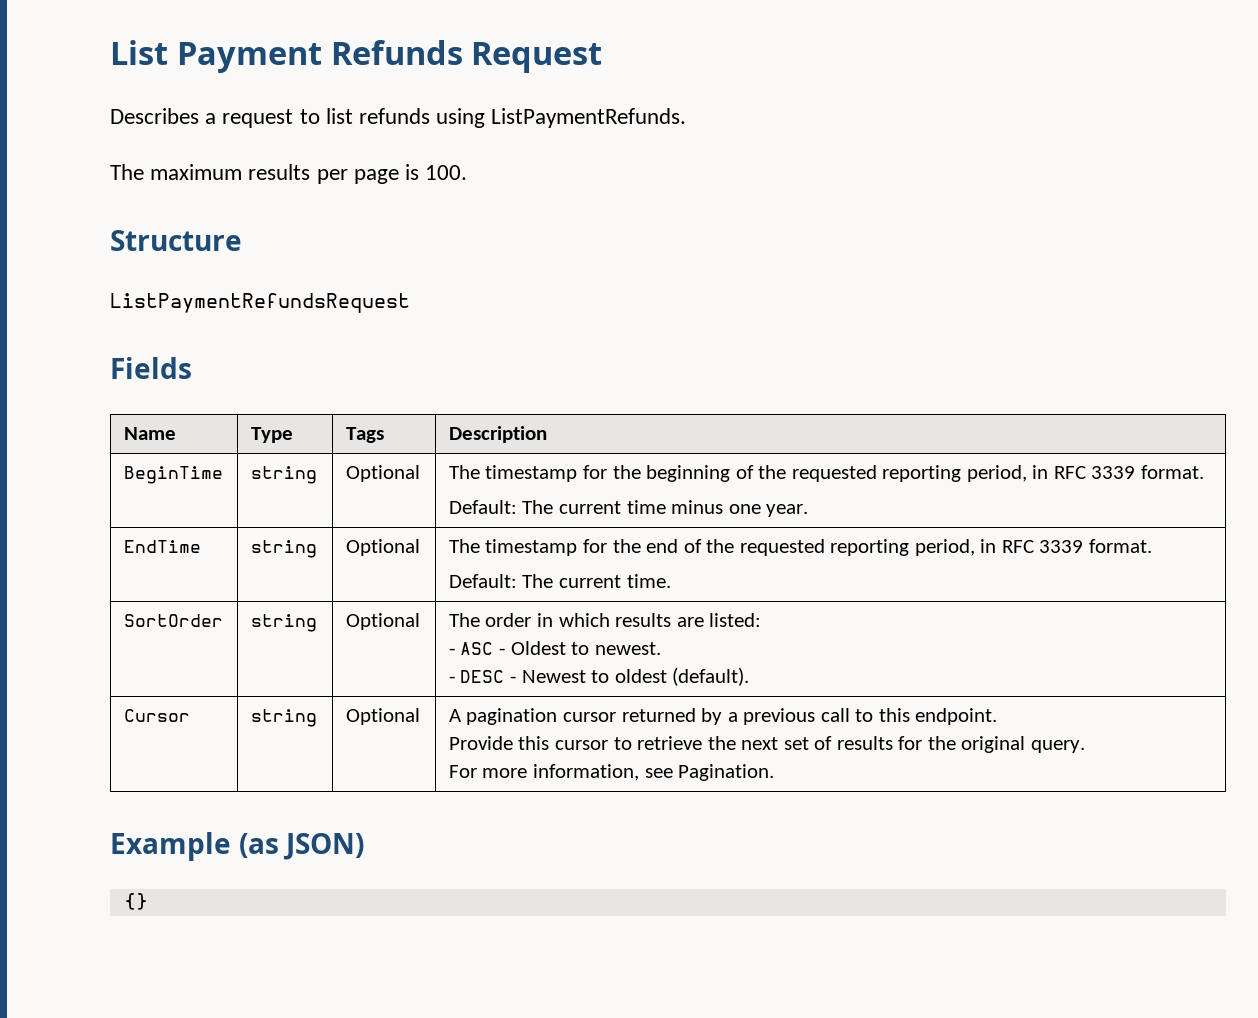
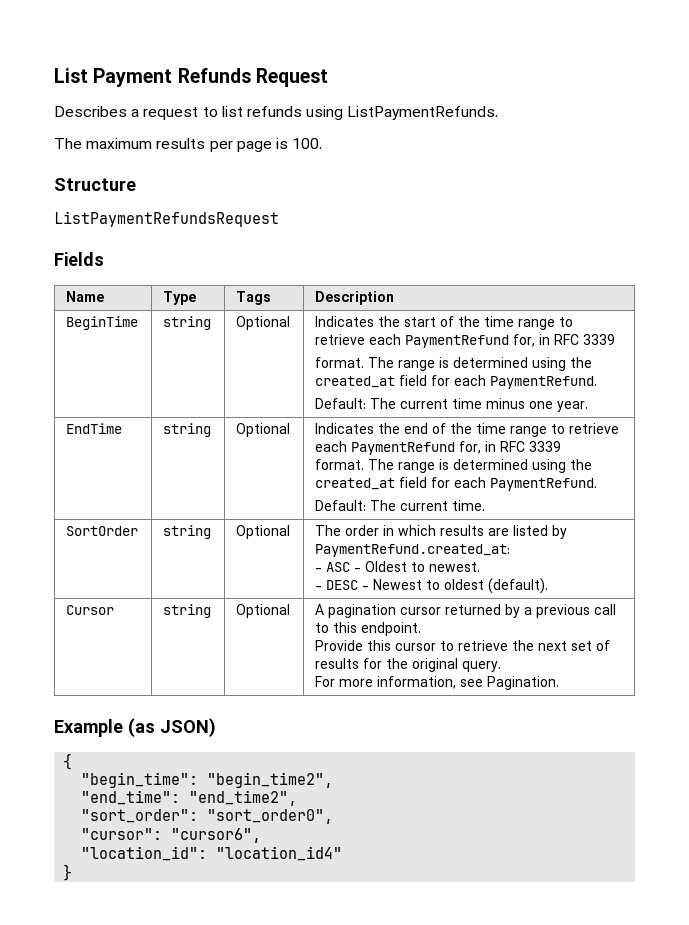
[448,465,1204,482] The timestamp for the beginning of the requested reporting period, in RFC 3339 format. -> [315,316,574,330] [315,334,616,348] [315,357,593,371] [315,375,598,389] Indicates the start of the time range to retrieve each PaymentRefund for, in RFC 3339 // format. The range is determined using the created_at field for each PaymentRefund.
[448,539,608,556] The timestamp for -> [315,423,375,434] Indicates
[739,539,1152,556] requested reporting period, in RFC 3339 format. -> [476,423,620,437] [315,441,562,455] [315,459,593,473] [315,477,598,491] time range to retrieve each PaymentRefund for, in RFC 3339 // format. The range is determined using the created_at field for each PaymentRefund.
[709,613,762,627] listed: -> [513,525,568,539] [315,544,511,557] listed by PaymentRefund.created_at:
[123,893,148,910] {} -> [63,753,73,770] [81,772,334,788] [81,790,298,806] [81,809,334,824] [81,828,262,843] [81,846,343,861] [63,864,73,881] { // "begin_time": "begin_time2", // "end_time": "end_time2", // "sort_order": "sort_order0", // "cursor": "cursor6", // "location_id": "location_id4" // }

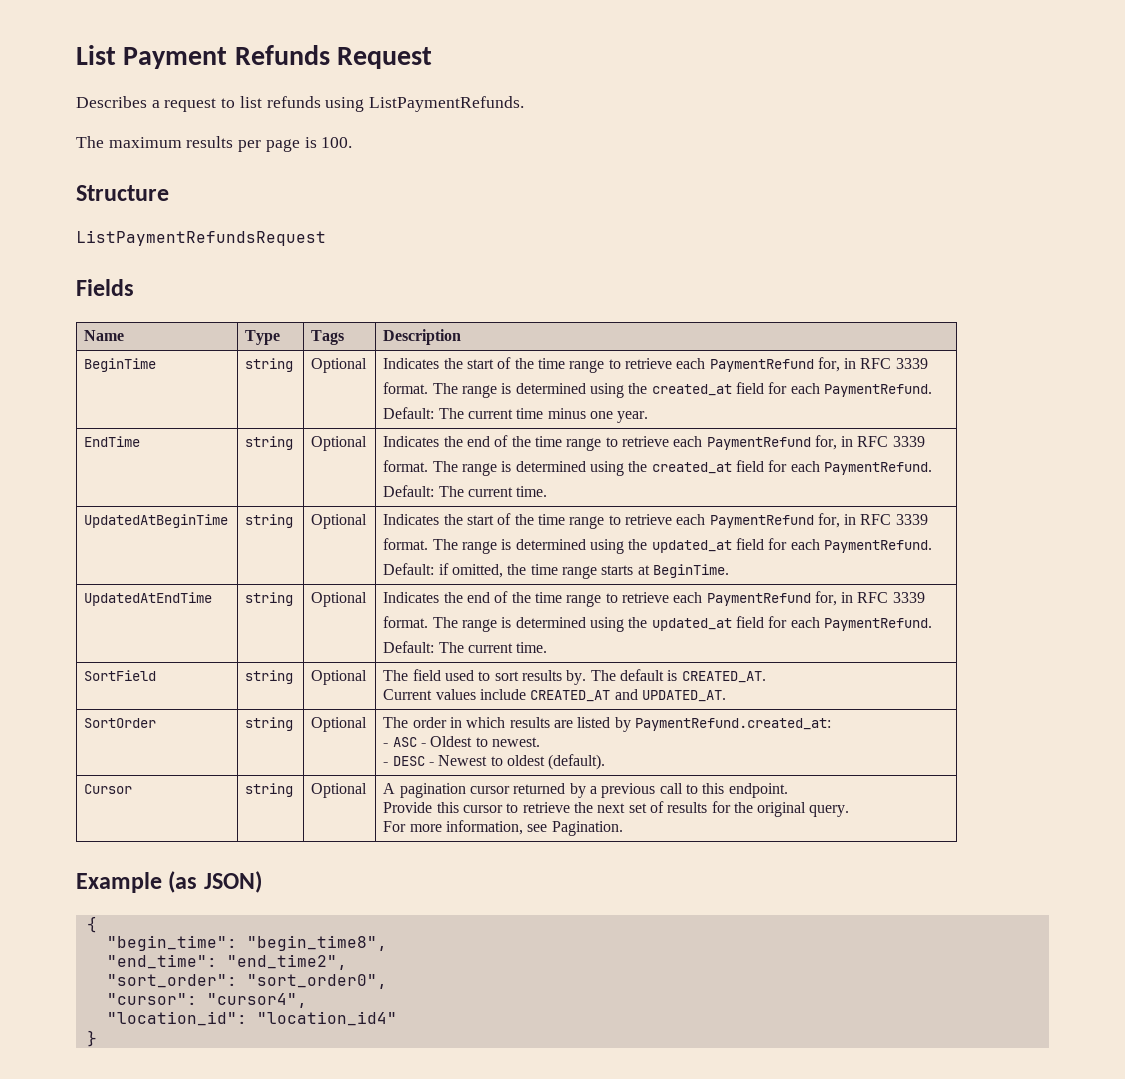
(486, 505) none -> [84,514,229,528] [245,514,294,528] [311,514,368,529] [383,513,928,529] [383,538,932,554] [383,563,729,579] [84,592,213,606] [245,592,294,606] [311,592,368,607] [383,591,925,607] [383,616,932,632] [383,641,548,653] [84,670,157,681] [245,670,294,684] [311,670,368,685] [383,669,766,685] [383,689,726,702] // UpdatedAtBeginTime | string | Optional | Indicates the start of the time range to retrieve each PaymentRefund for, in RFC 3339 // format. The range is determined using the updated_at field for each PaymentRefund. // Default: if omitted, the time range starts at BeginTime. // UpdatedAtEndTime | string | Optional | Indicates the end of the time range to retrieve each PaymentRefund for, in RFC 3339 // format. The range is determined using the updated_at field for each PaymentRefund. // Default: The current time. // SortField | string | Optional | The field used to sort results by. The default is CREATED_AT. // Current values include CREATED_AT and UPDATED_AT.
[207,772,334,788] "begin_time2", -> [246,935,387,951] "begin_time8",
[171,828,262,843] "cursor6", -> [206,993,307,1008] "cursor4",

